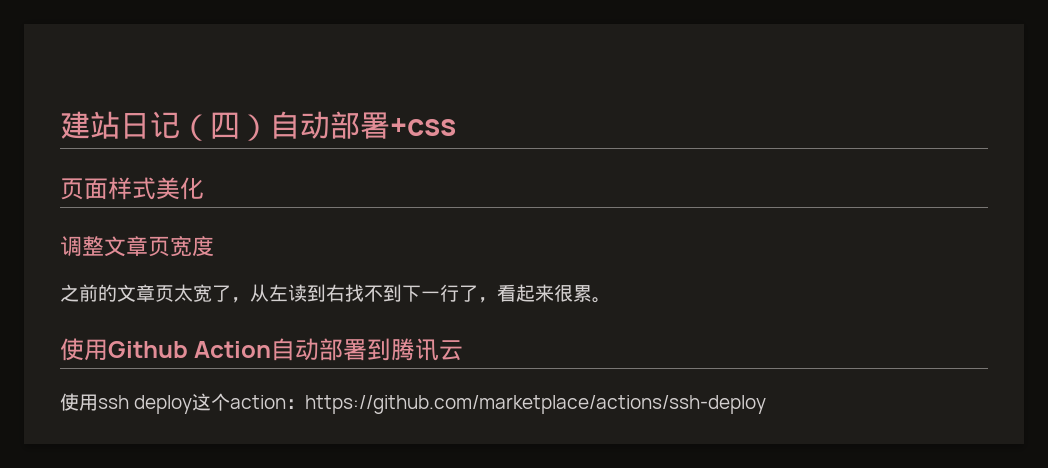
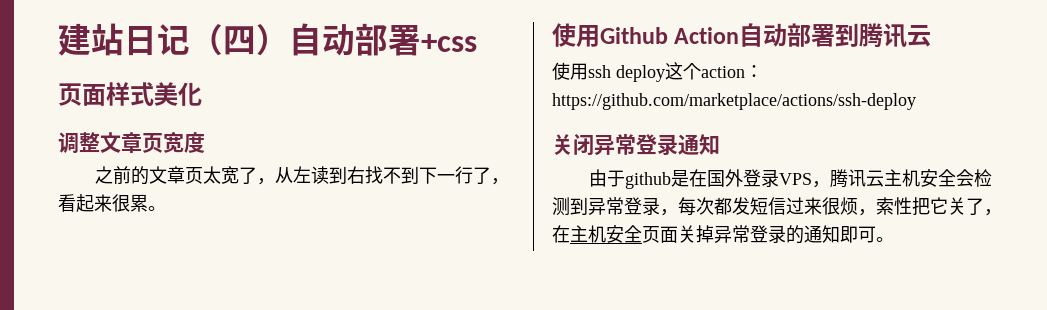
(767, 404) none -> [552,134,720,156] [589,169,993,189] [552,197,1002,216] [552,225,894,244] // 关闭异常登录通知 // 由于github是在国外登录VPS，腾讯云主机安全会检测到异常登录，每次都发短信过来很烦，索性把它关了，在主机安全页面关掉异常登录的通知即可。

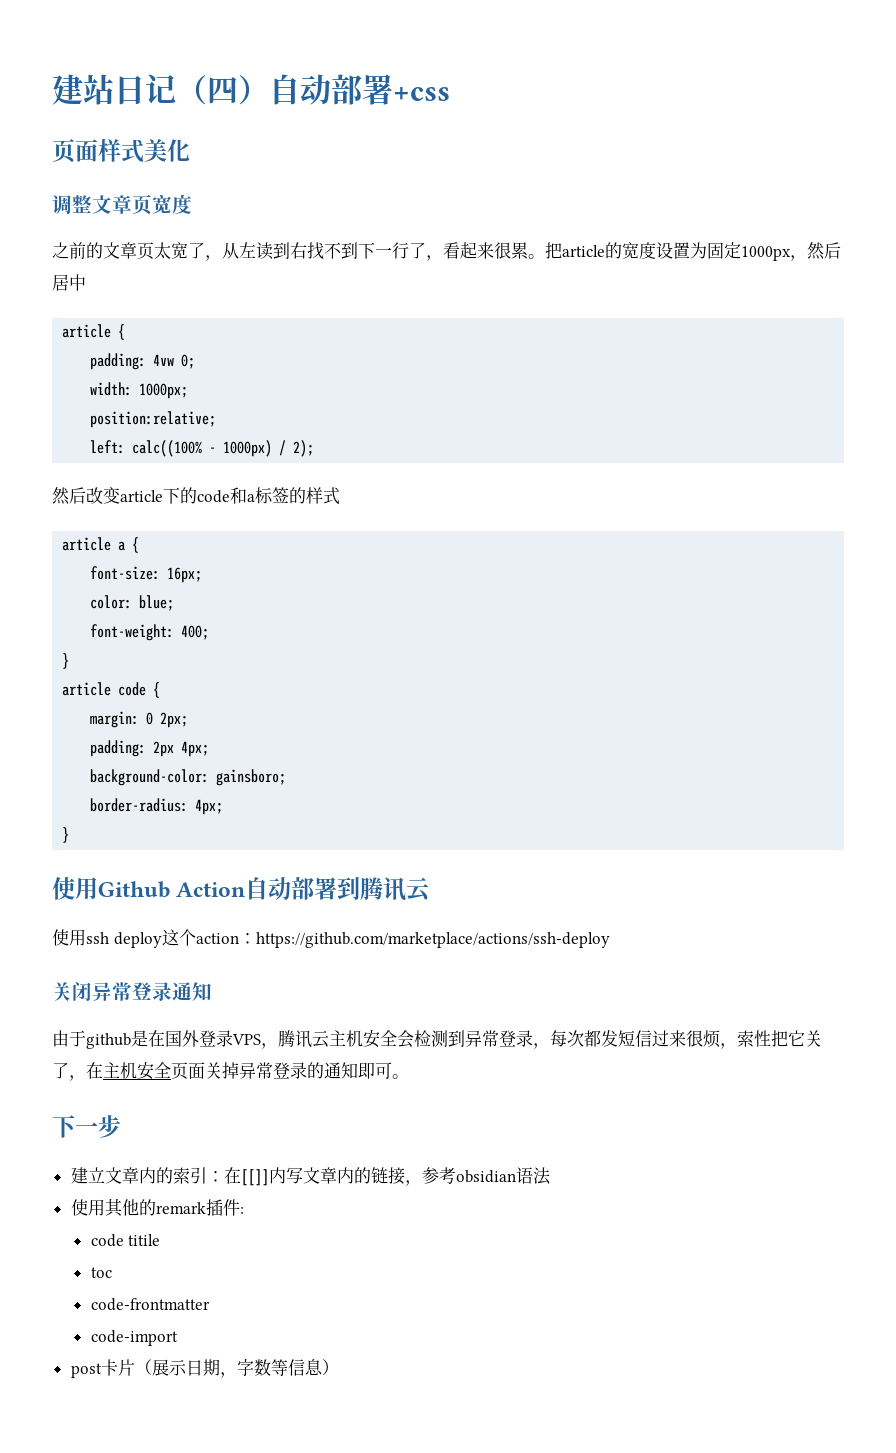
(166, 208) none -> [545,242,841,261] [52,274,86,291] [62,324,126,340] [90,353,196,370] [90,382,189,399] [90,411,217,428] [90,440,315,457] [52,487,340,505] [62,537,140,553] [90,566,203,583] [90,595,175,611] [90,624,210,641] [62,653,70,669] [62,682,161,698] [90,711,189,728] [90,740,210,757] [90,769,287,786] [90,798,224,815] [62,827,70,843] 把article的宽度设置为固定1000px，然后居中 // article { // padding: 4vw 0; // width: 1000px; // position:relative; // left: calc((100% - 1000px) / 2); // 然后改变article下的code和a标签的样式 // article a { // font-size: 16px; // color: blue; // font-weight: 400; // } // article code { // margin: 0 2px; // padding: 2px 4px; // background-color: gainsboro; // border-radius: 4px; // }
(894, 239) none -> [52,1115,121,1138] [70,1167,551,1186] [70,1198,244,1217] [90,1234,161,1247] [90,1267,112,1278] [90,1298,210,1311] [90,1330,178,1346] [70,1359,339,1378] // 下一步 // 建立文章内的索引：在[[]]内写文章内的链接，参考obsidian语法 // 使用其他的remark插件: // code titile // toc // code-frontmatter // code-import // post卡片（展示日期，字数等信息）

